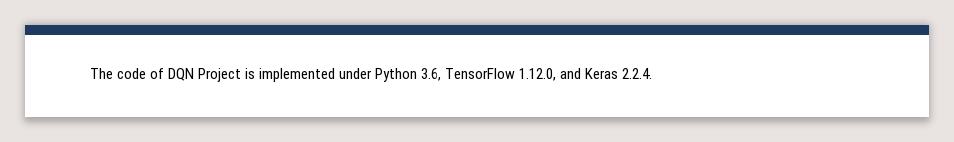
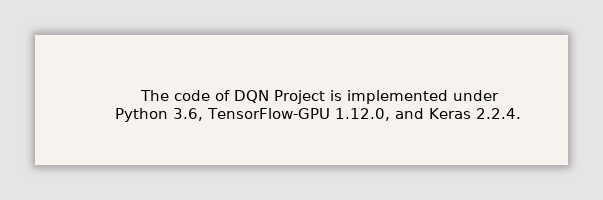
[445,68,516,79] TensorFlow -> [207,108,330,119] TensorFlow-GPU

